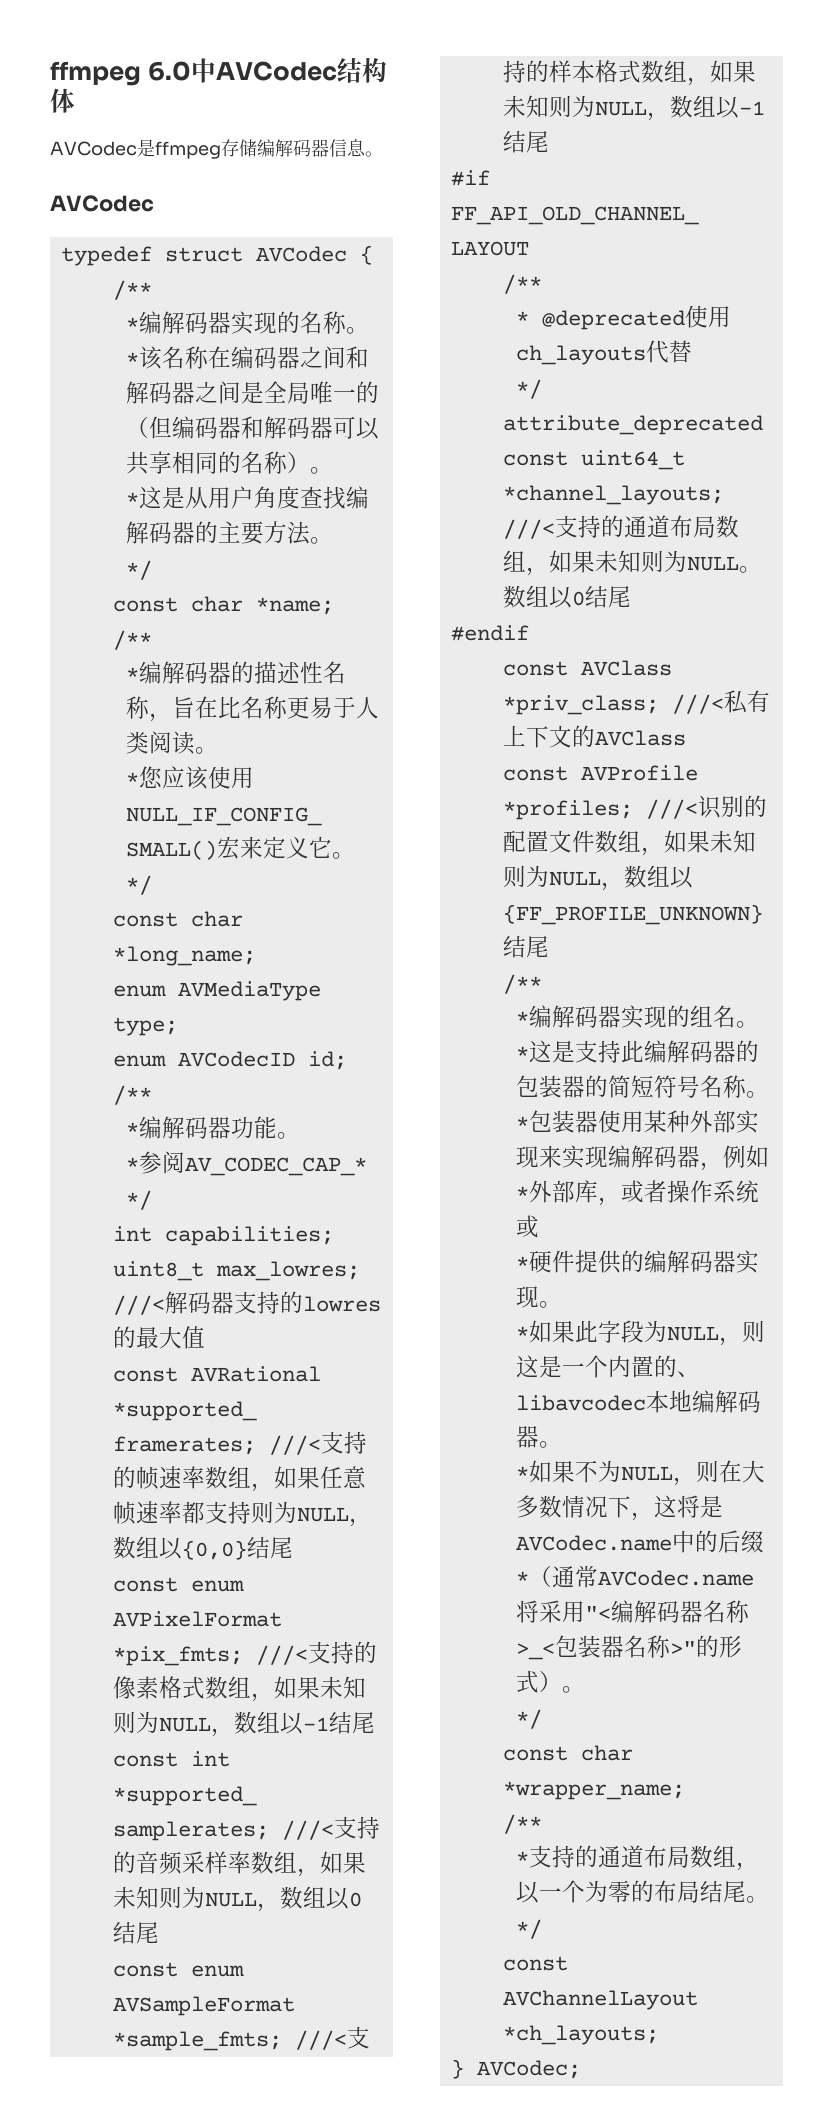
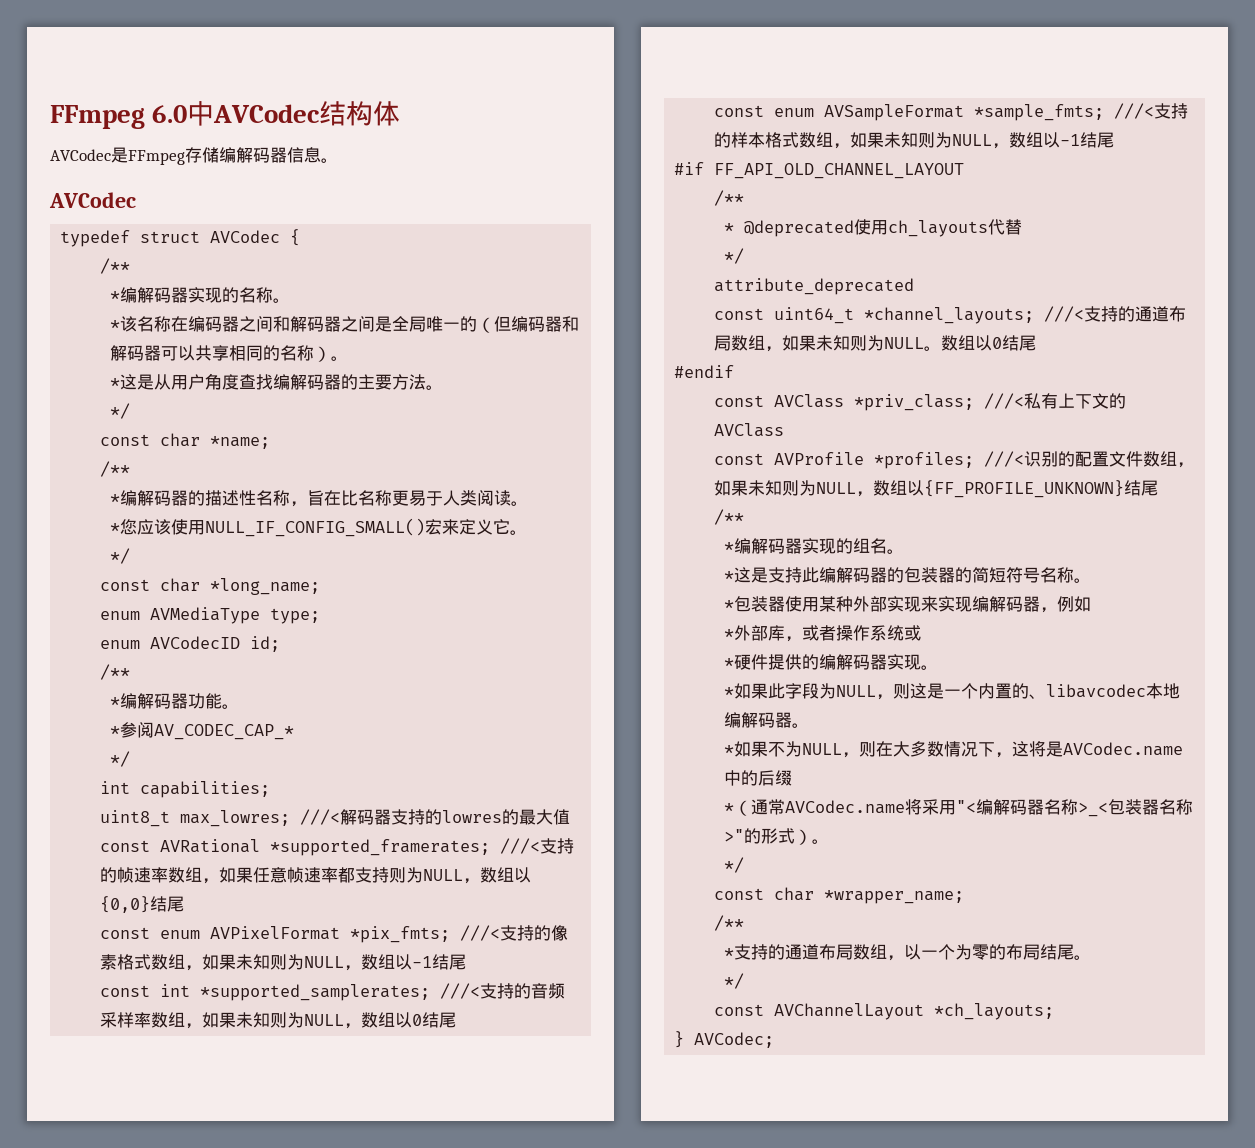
[50,61,141,86] ffmpeg -> [50,105,145,129] FFmpeg
[155,141,221,159] ffmpeg -> [128,150,185,165] FFmpeg

